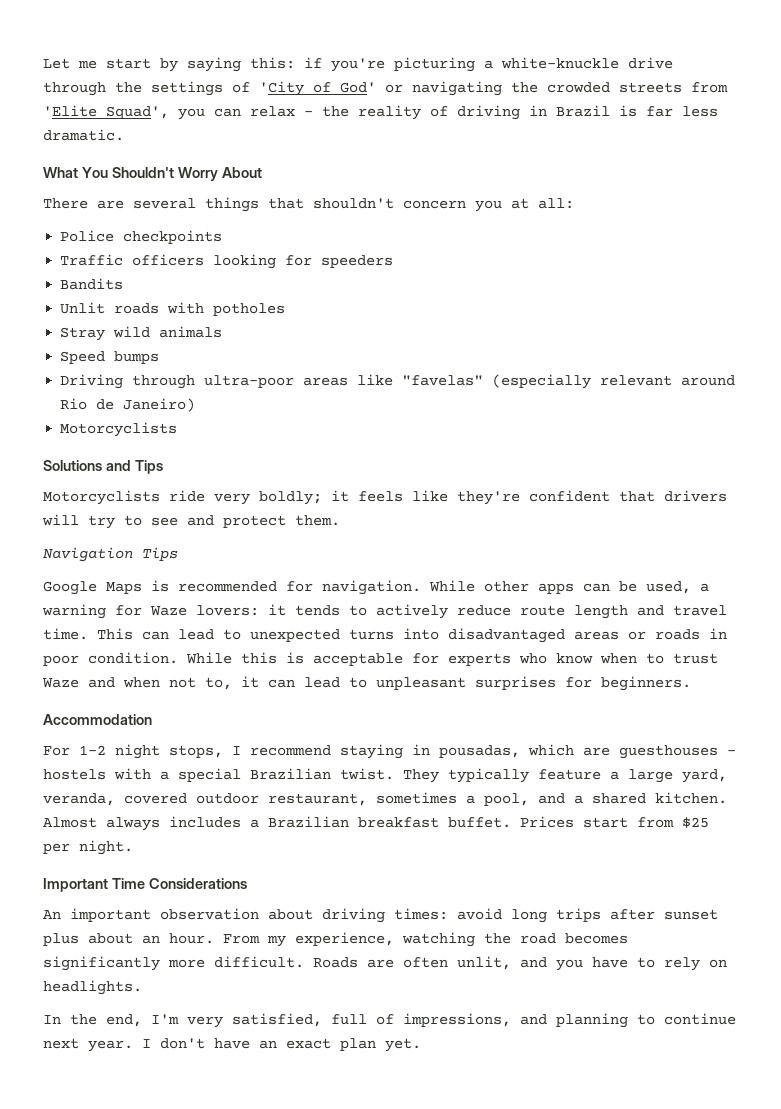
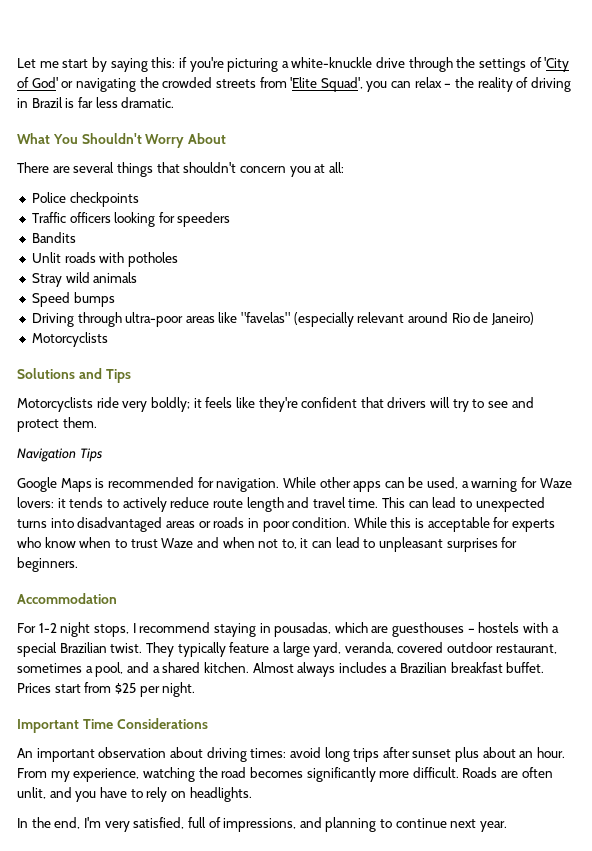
[142,1038,421,1052] I don't have an exact plan yet. -> (508, 826) none

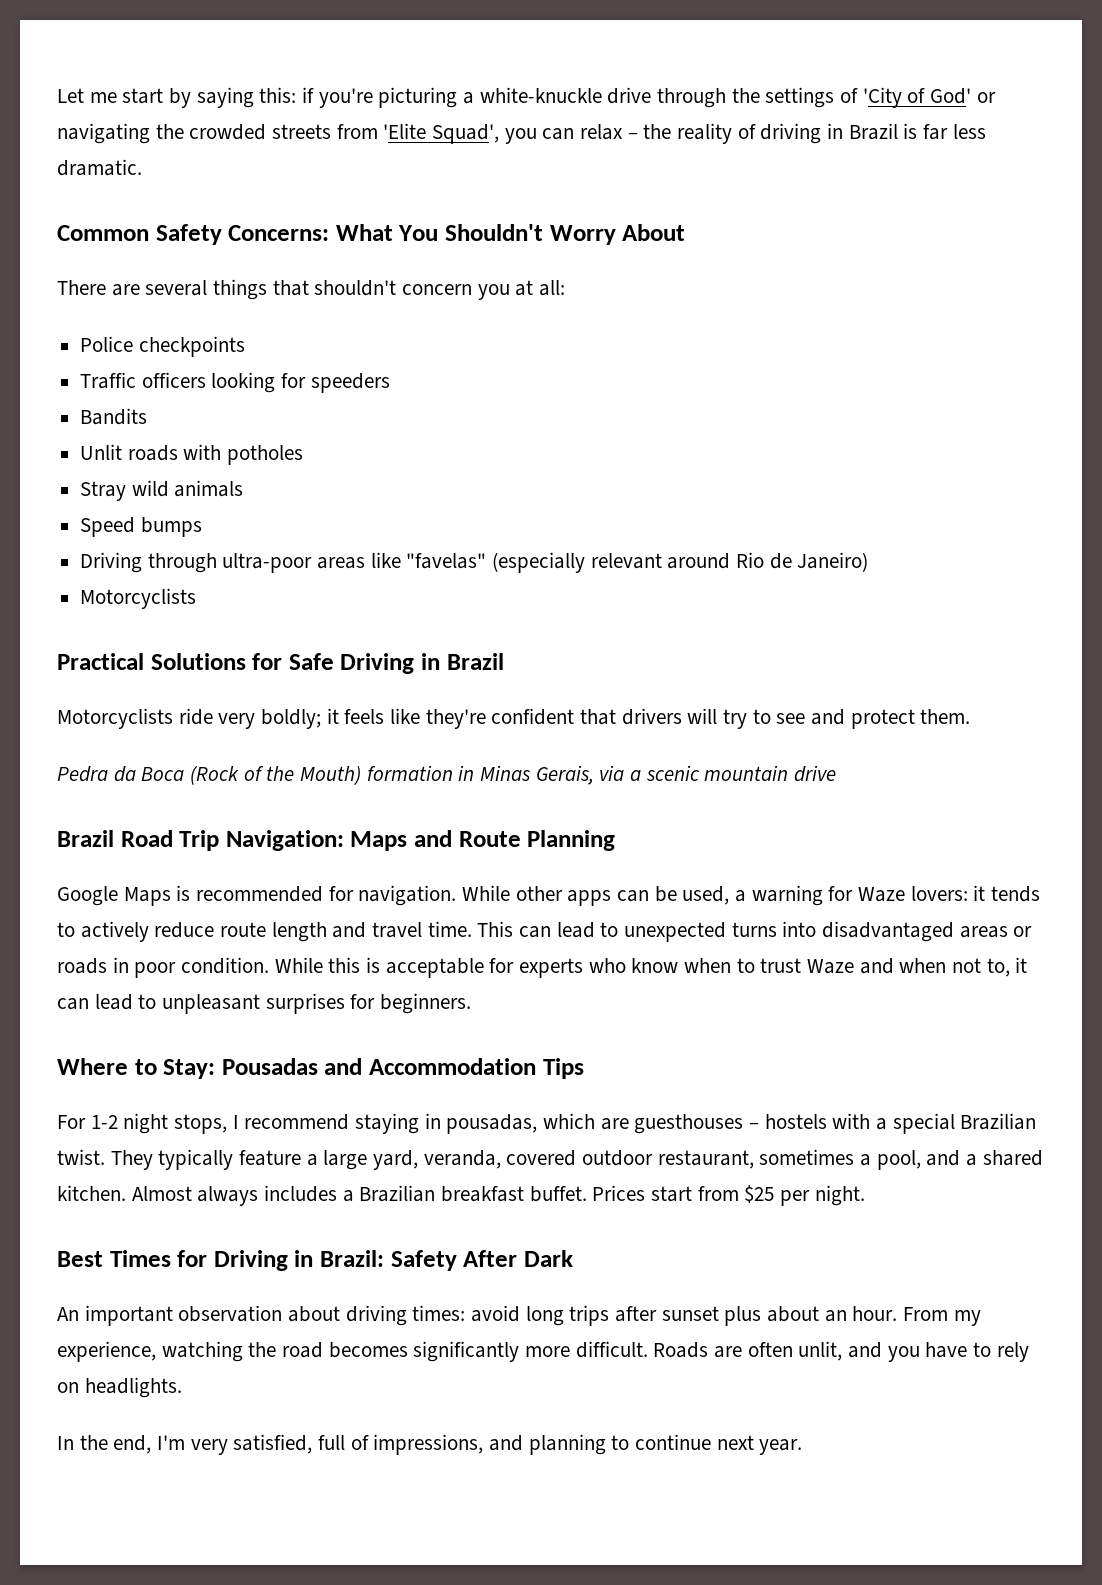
(175, 102) none -> [57,224,330,245] Common Safety Concerns:
[17,368,131,383] Solutions and Tips -> [57,653,504,674] Practical Solutions for Safe Driving in Brazil
[17,448,102,462] Navigation Tips -> [57,765,837,785] [57,830,616,851] Pedra da Boca (Rock of the Mouth) formation in Minas Gerais, via a scenic mountain drive // Brazil Road Trip Navigation: Maps and Route Planning
(78, 564) none -> [57,1058,363,1079] Where to Stay: Pousadas and
(117, 598) none -> [542,1058,584,1079] Tips
[17,718,208,733] Important Time Considerations -> [57,1250,573,1271] Best Times for Driving in Brazil: Safety After Dark

